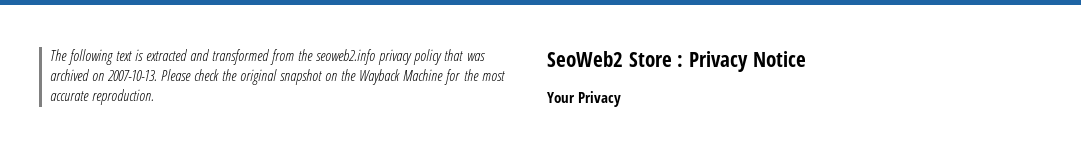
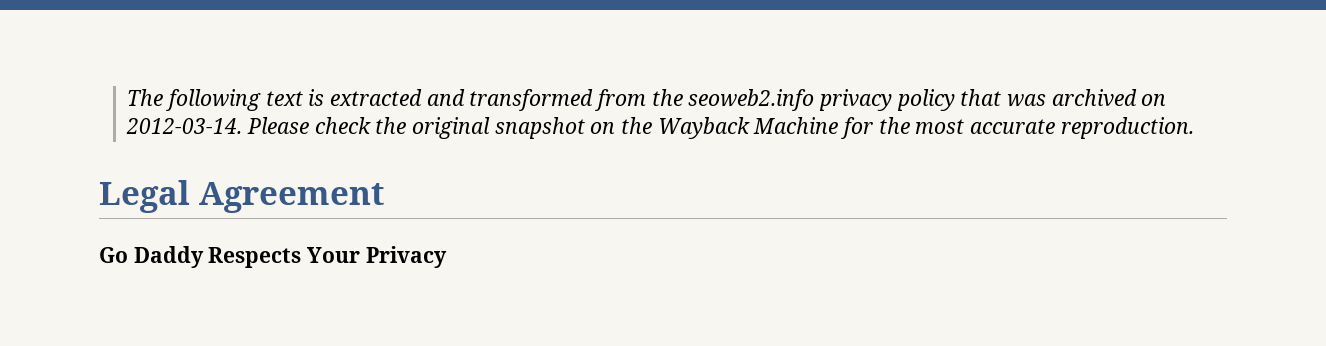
[106,70,157,81] 2007-10-13. -> [126,118,243,134] 2012-03-14.
[547,51,806,72] SeoWeb2 Store : Privacy Notice // -> [99,180,384,213] [99,246,302,268] Legal Agreement // Go Daddy Respects

